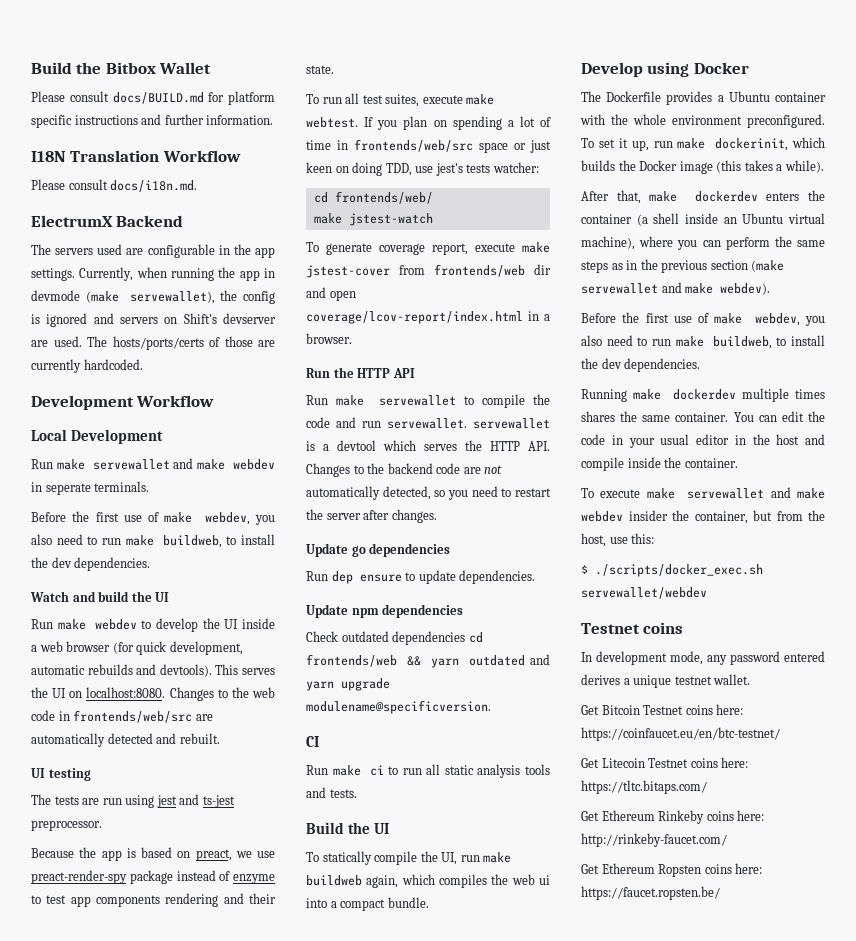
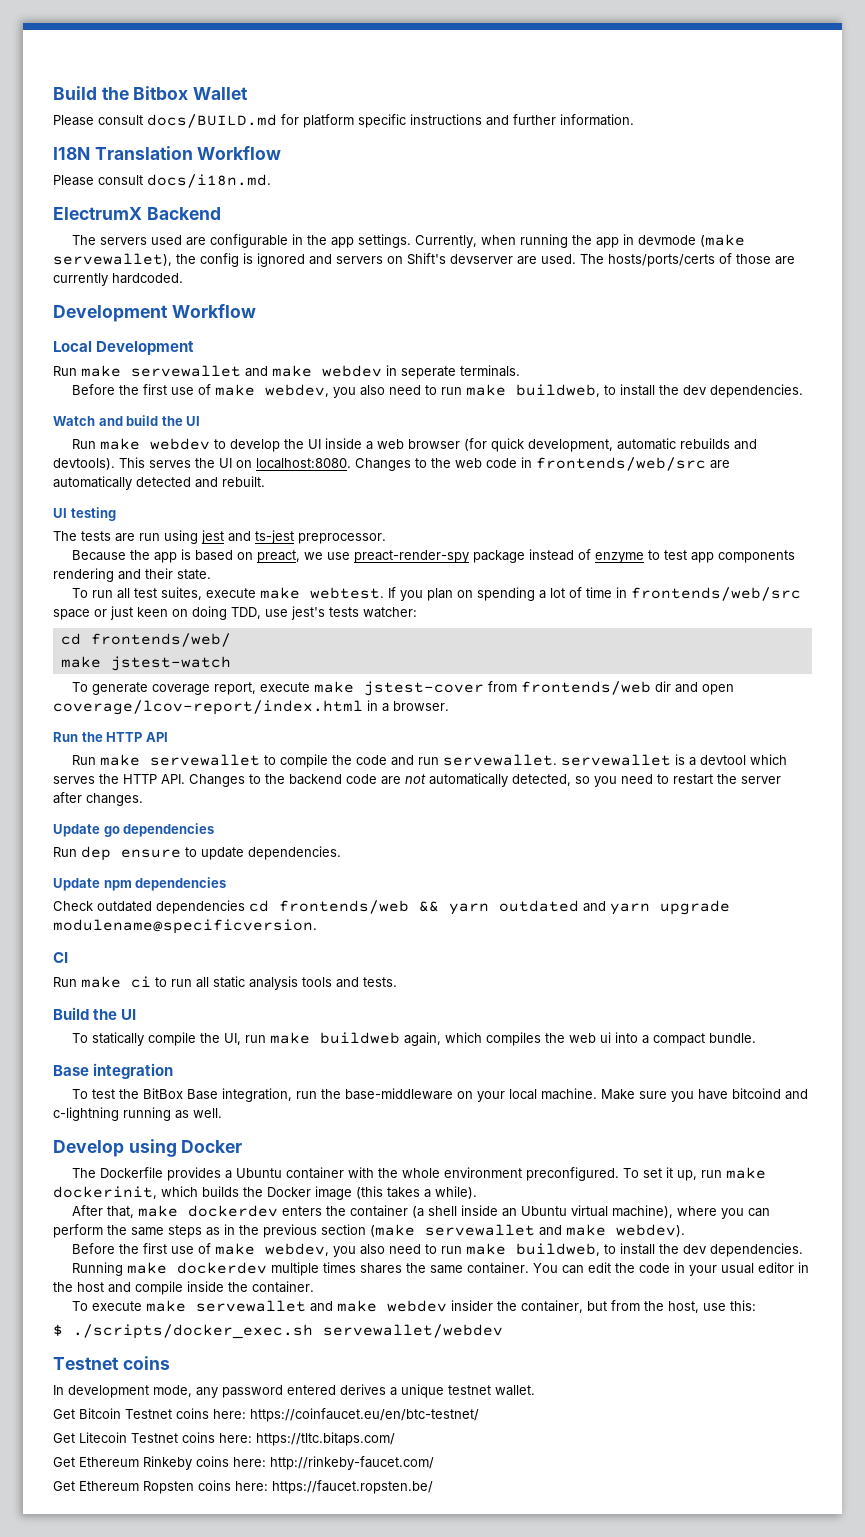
(429, 902) none -> [53,1063,174,1079] [71,1088,808,1102] [53,1107,222,1121] // Base integration // To test the BitBox Base integration, run the base-middleware on your local machine. Make sure you have bitcoind and c-lightning running as well.

